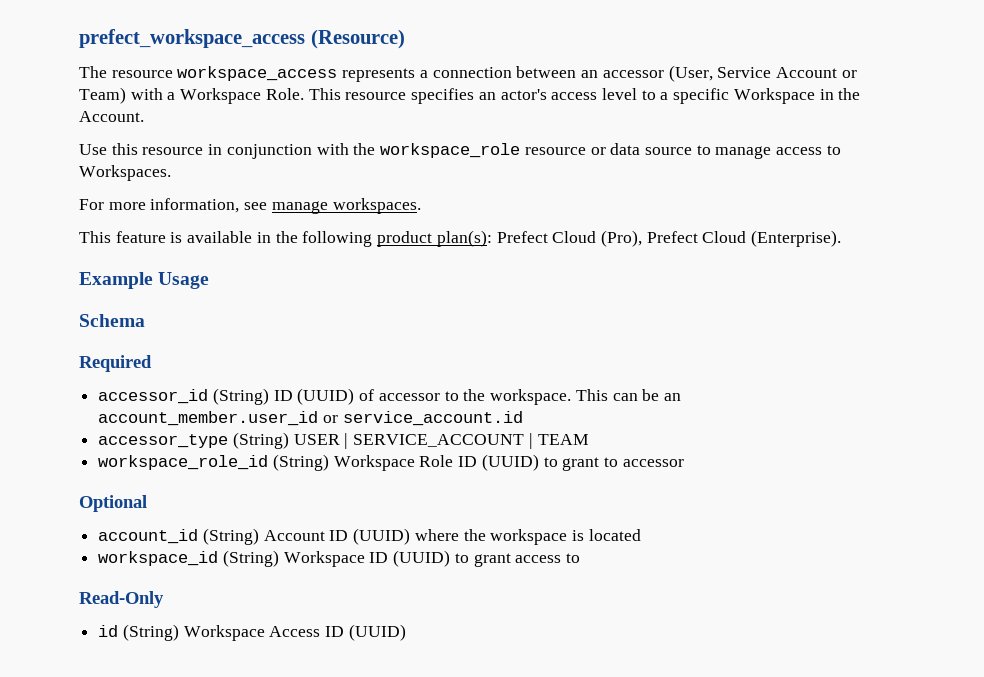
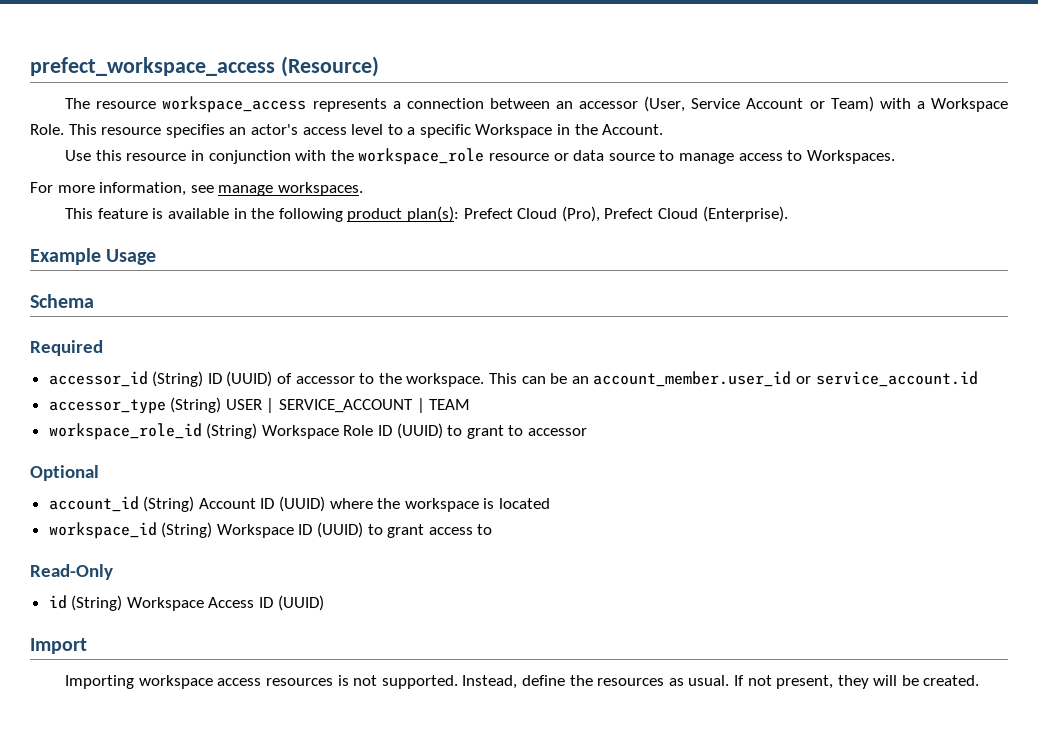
(406, 632) none -> [30,638,87,654] [65,675,980,689] // Import // Importing workspace access resources is not supported. Instead, define the resources as usual. If not present, they will be created.

